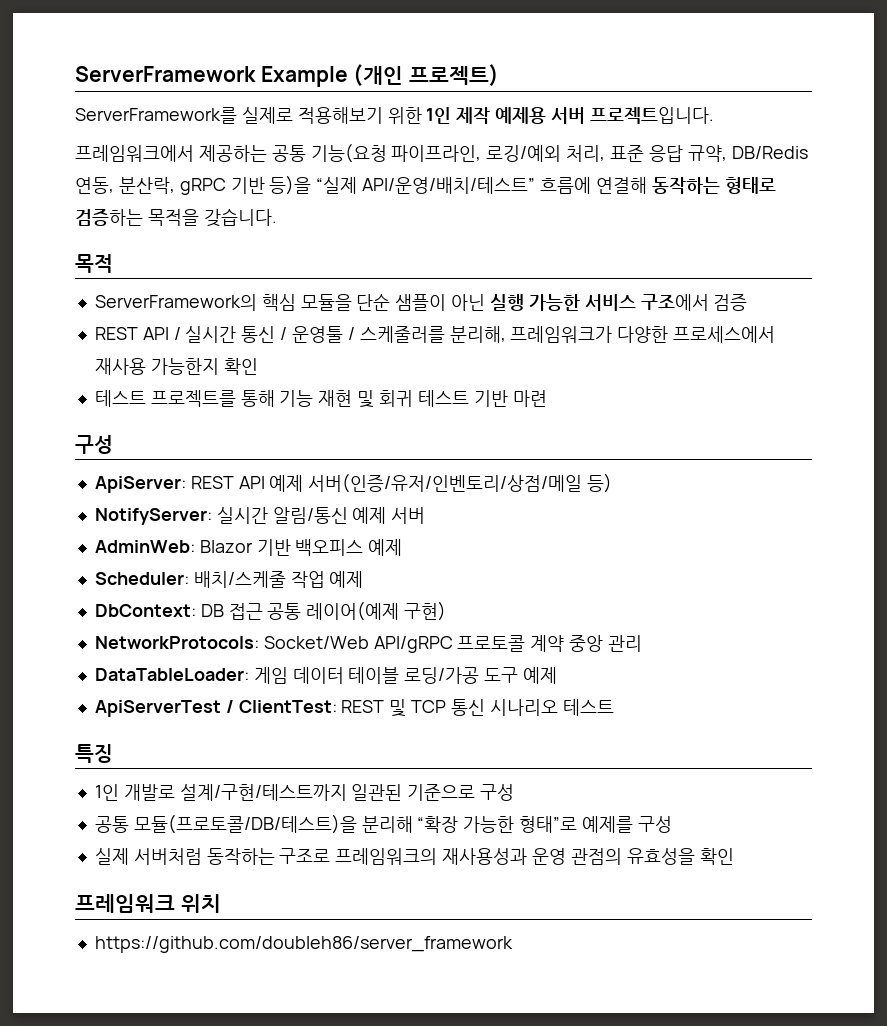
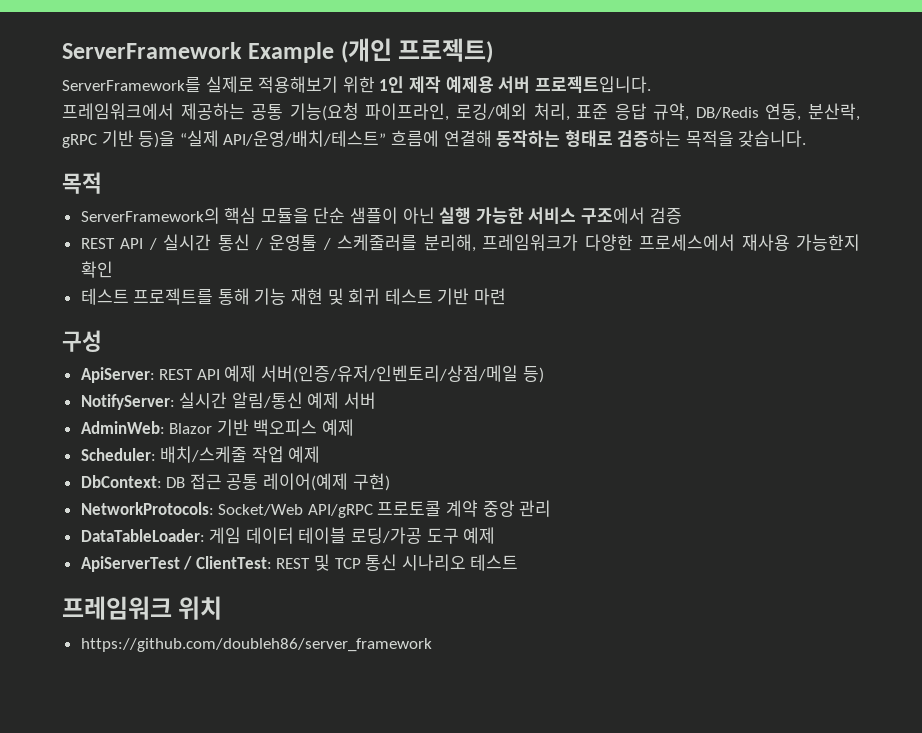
[75,744,113,763] [94,784,515,801] [94,814,672,834] [94,848,734,865] // 특징 // 1인 개발로 설계/구현/테스트까지 일관된 기준으로 구성 // 공통 모듈(프로토콜/DB/테스트)을 분리해 “확장 가능한 형태”로 예제를 구성 // 실제 서버처럼 동작하는 구조로 프레임워크의 재사용성과 운영 관점의 유효성을 확인 -> (519, 562) none

